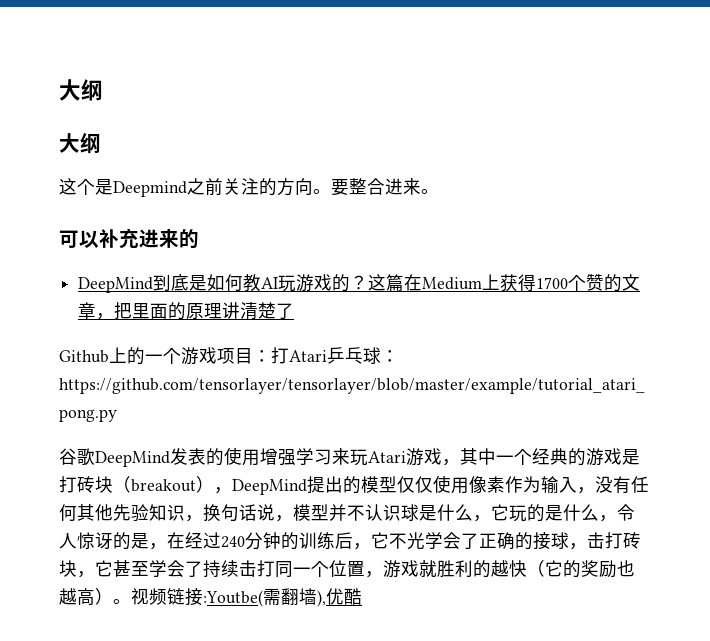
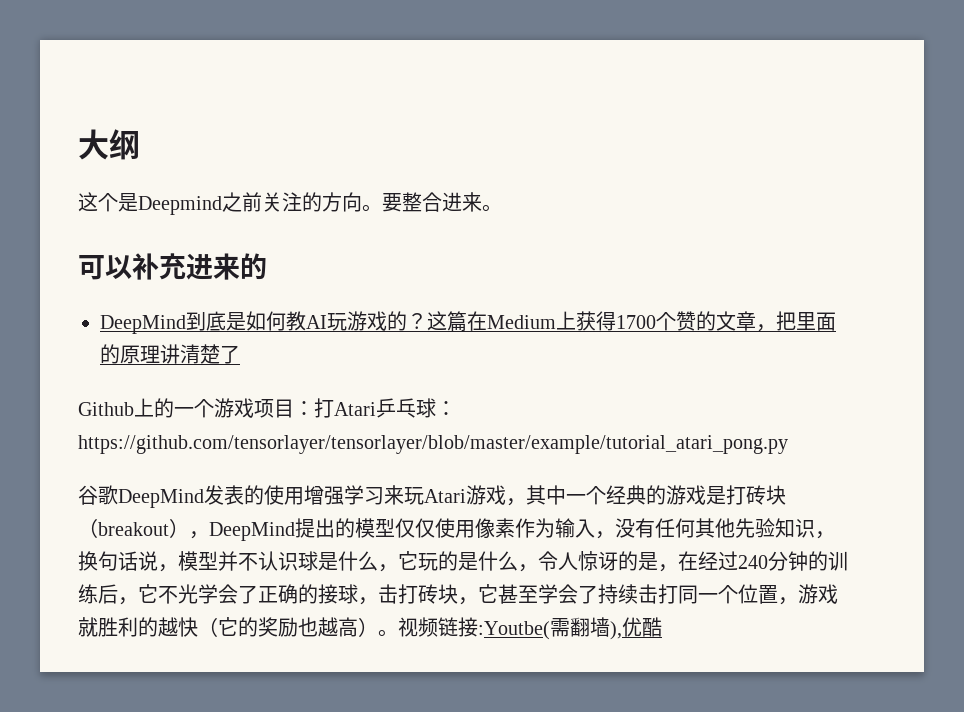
[59,79,103,101] [59,132,101,154] 大纲 // 大纲 -> [78,129,140,160] 大纲

